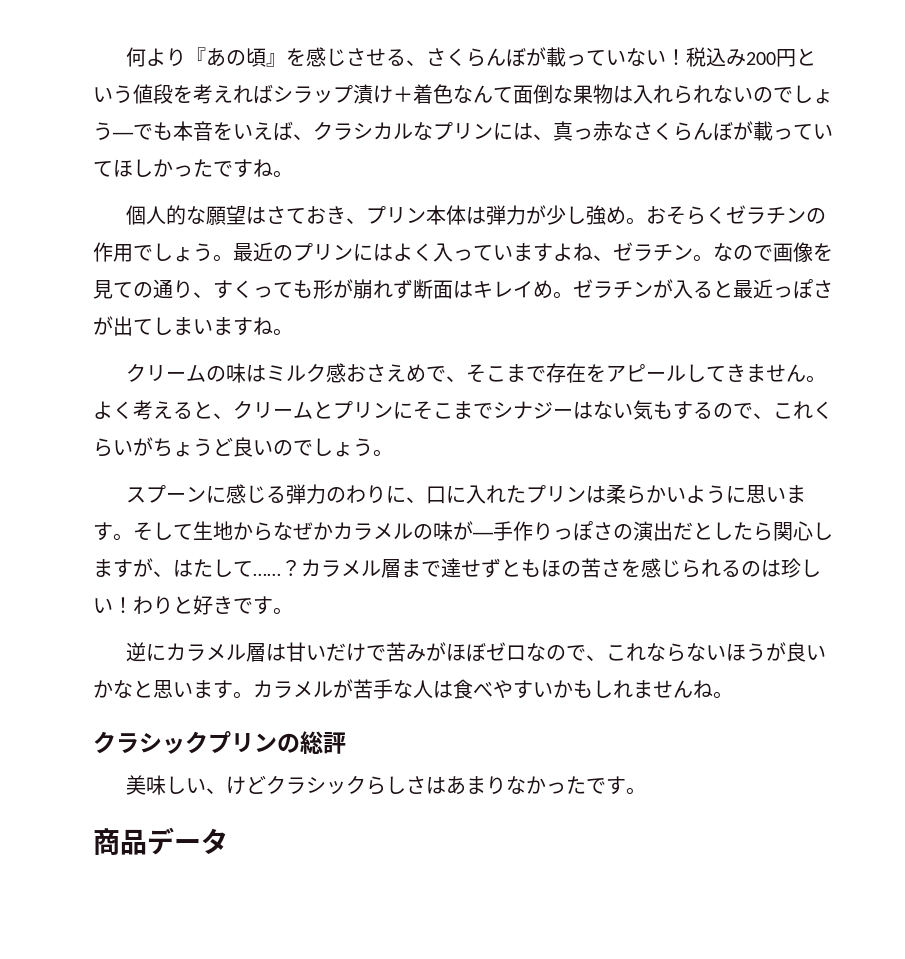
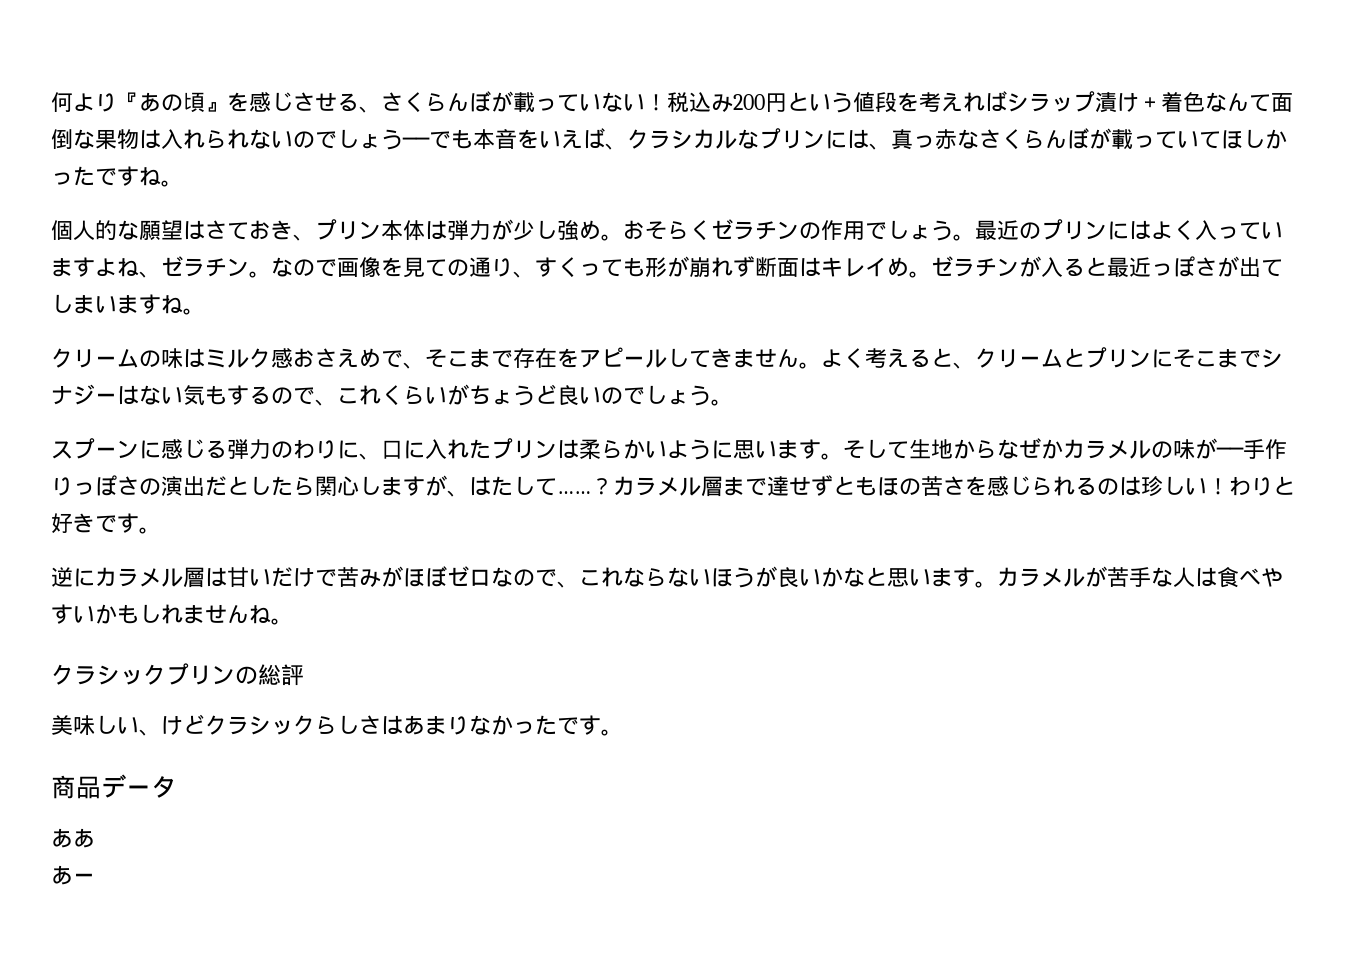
(228, 841) none -> [51,828,95,848] [51,865,95,885] // ああ // あー

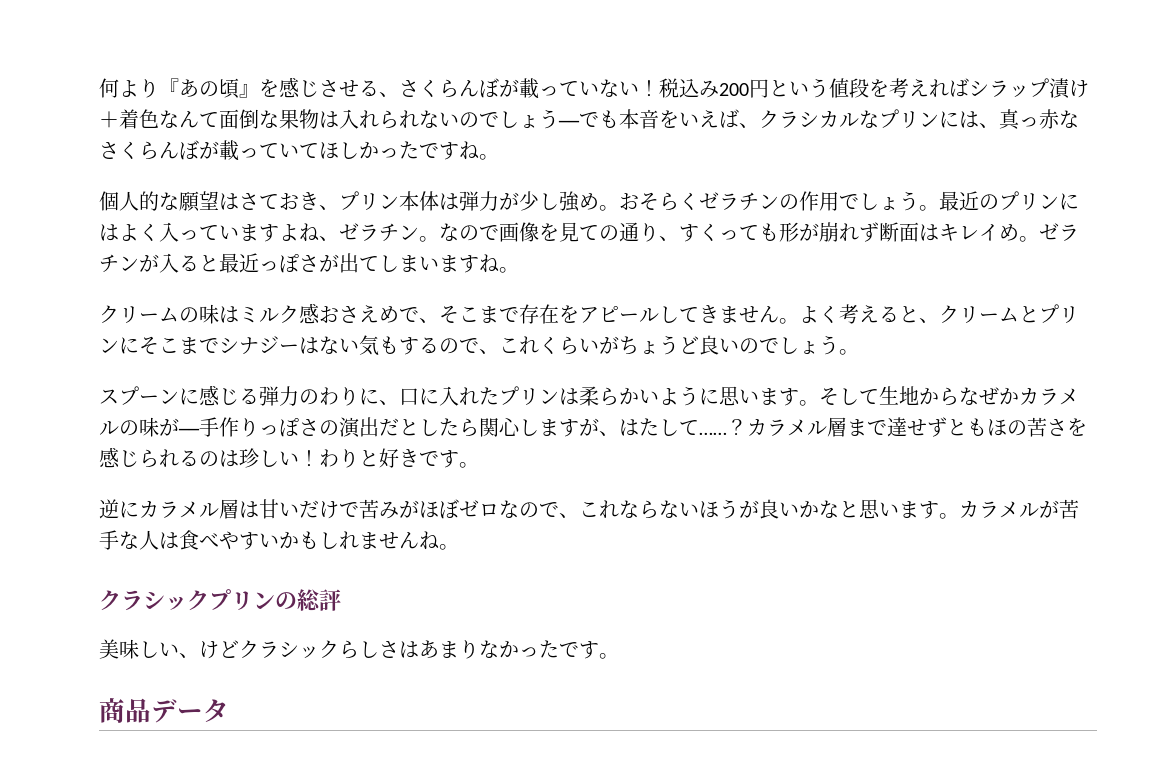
[51,828,95,848] [51,865,95,885] // ああ // あー -> (229, 710) none

